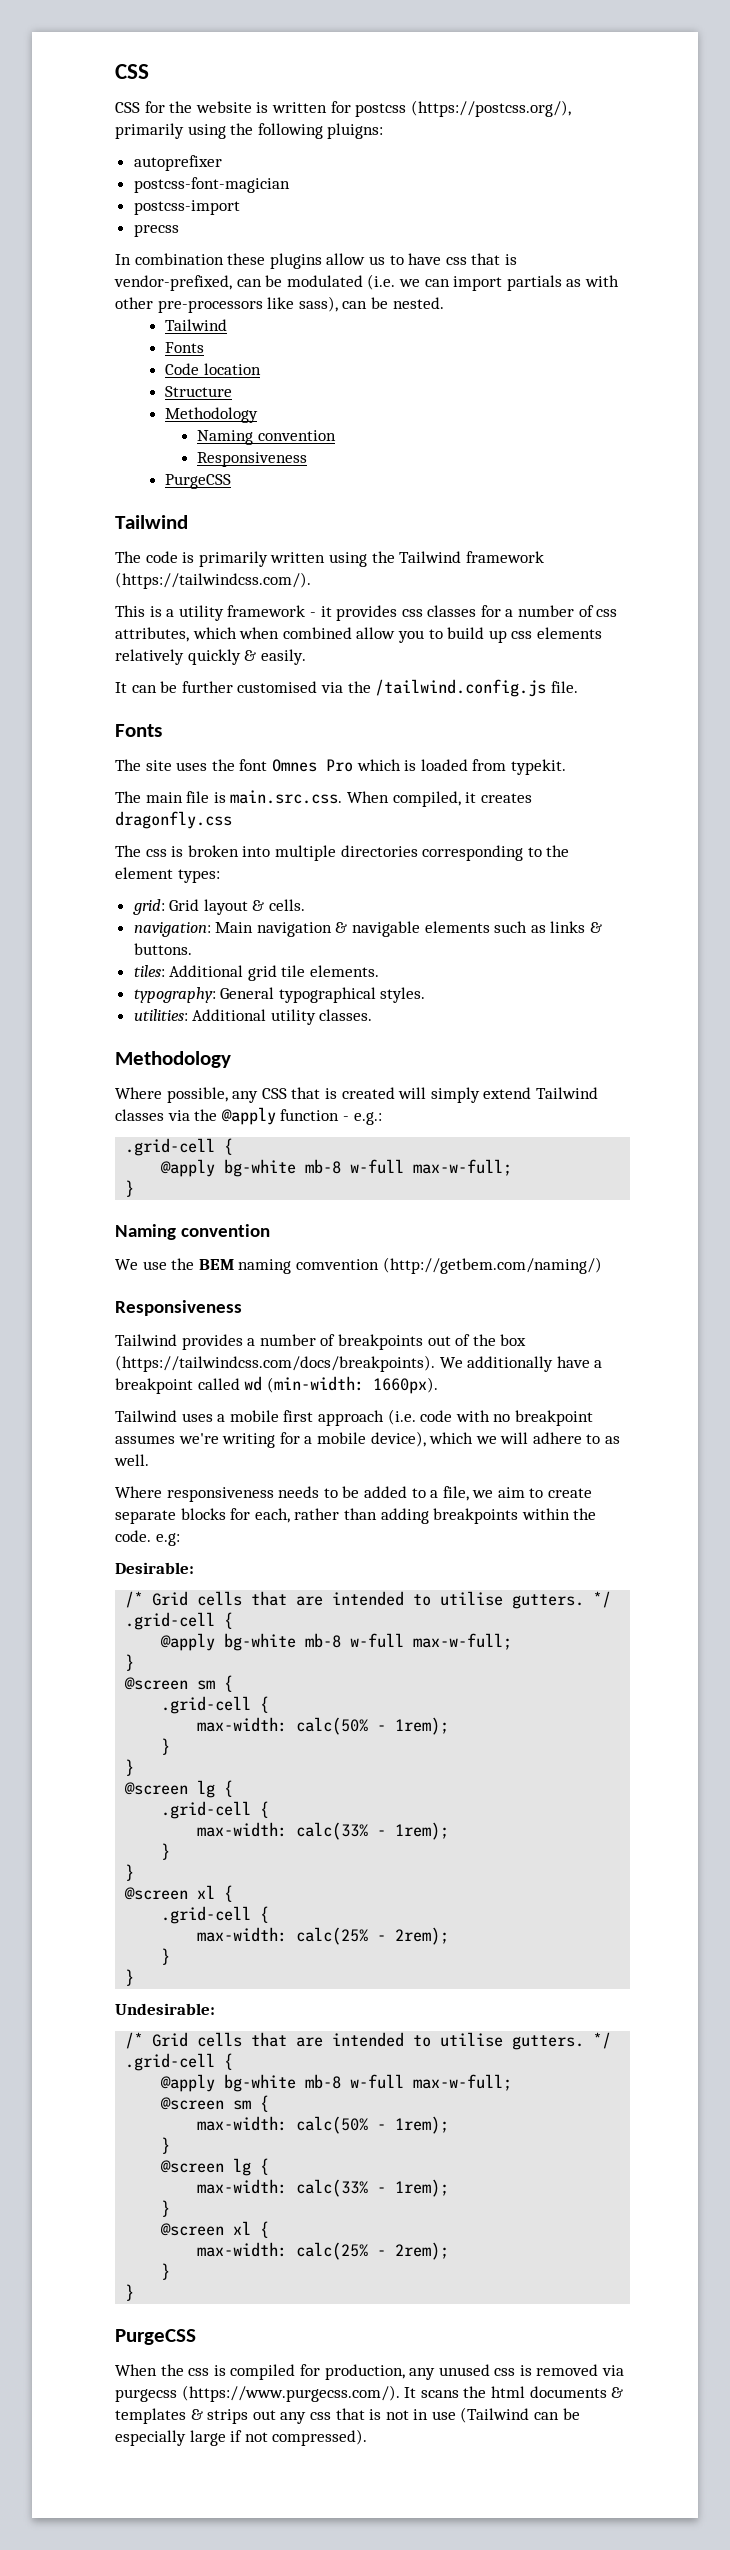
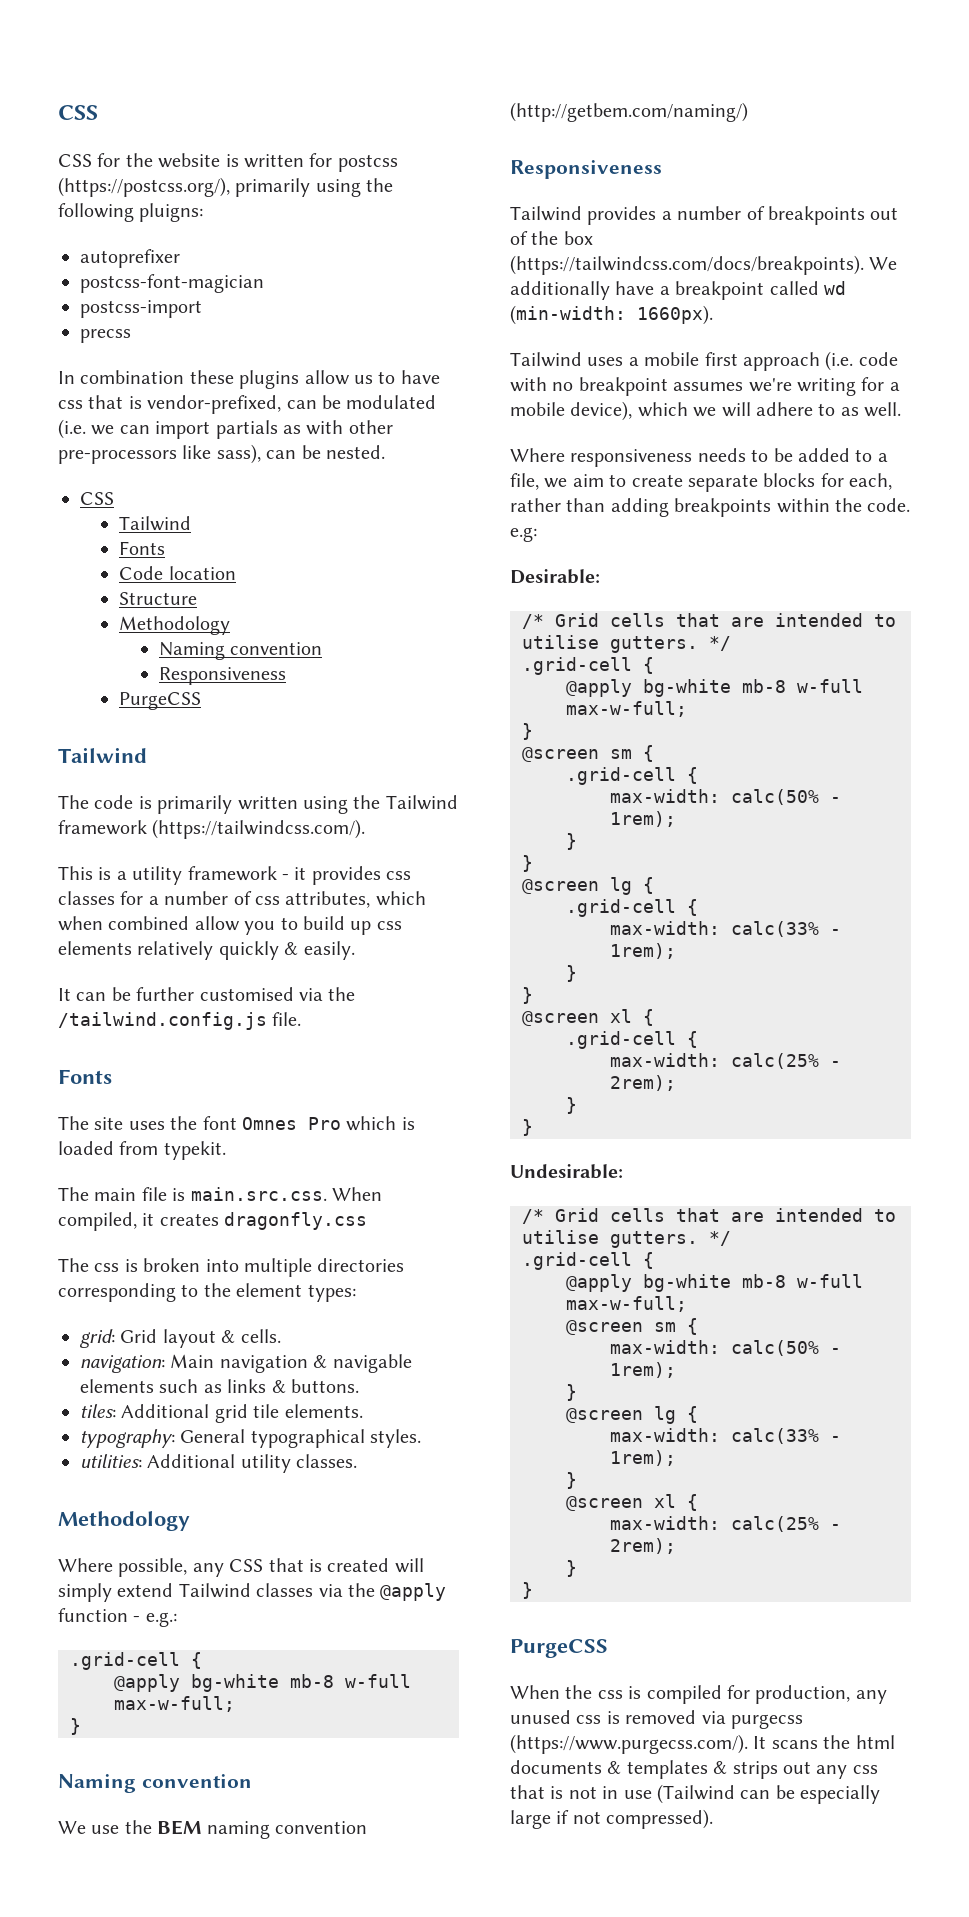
(444, 303) none -> [80,492,114,505] // CSS
[295,1259,379,1270] comvention -> [275,1821,367,1834] convention

